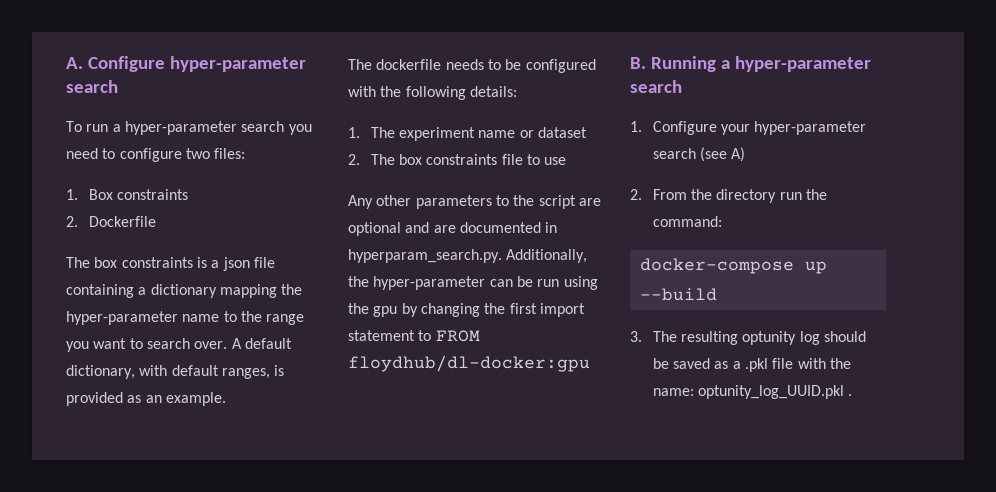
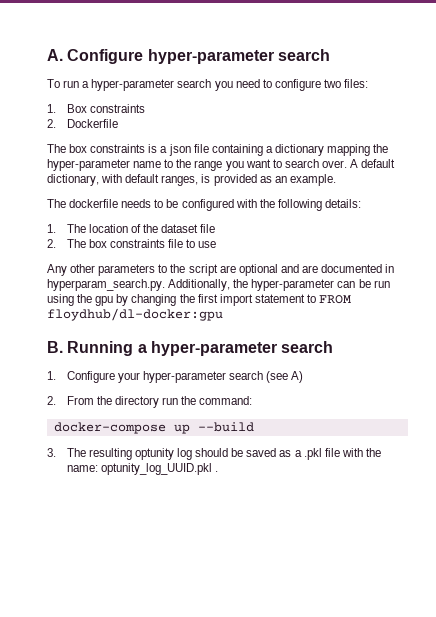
[399,127,534,141] experiment name or -> [88,224,159,233] location of the
(588, 132) none -> [200,224,216,233] file

